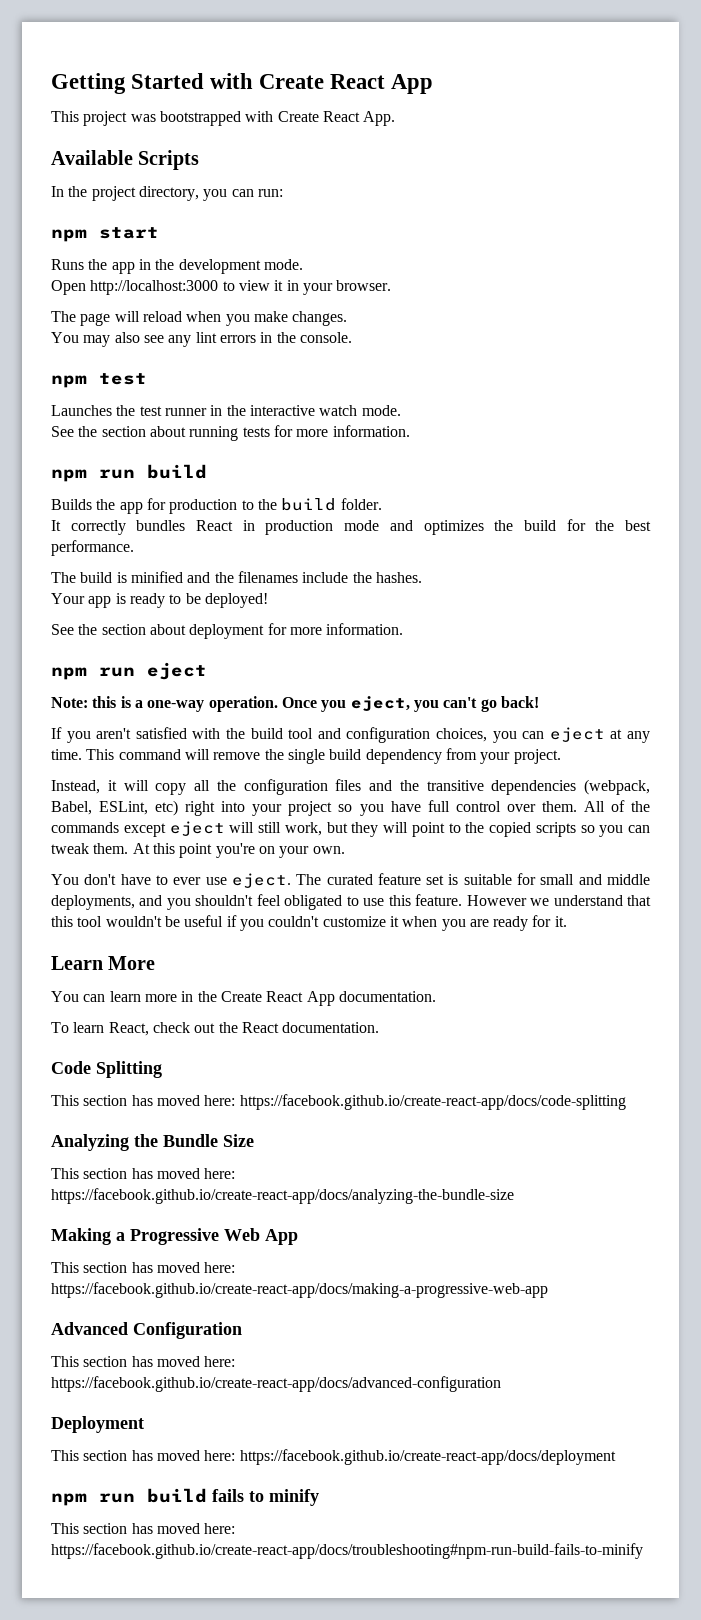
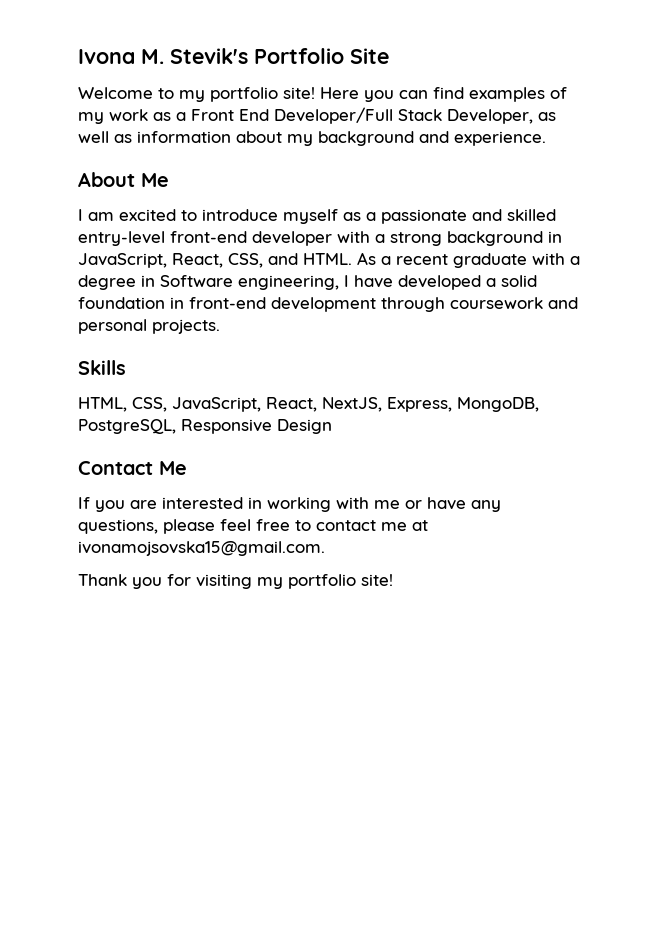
[51,73,434,94] [51,111,396,126] [51,150,200,170] [51,186,283,201] [51,227,159,242] [51,259,303,274] [51,280,392,295] [51,311,348,326] [51,332,352,347] [51,373,147,388] [51,405,401,416] [51,425,410,441] [51,464,207,482] [51,498,382,514] [51,519,652,535] [51,540,134,556] [51,571,422,583] [51,593,268,608] [51,623,404,639] [51,662,207,680] [51,696,539,712] [51,727,651,743] [51,748,561,764] [51,779,650,795] [51,800,650,816] [51,821,650,837] [51,843,345,858] [51,873,650,888] [51,894,651,910] [51,915,567,931] [51,956,156,970] [51,991,436,1006] [51,1022,380,1036] [51,1061,162,1078] [51,1094,626,1110] [51,1134,254,1151] [51,1168,236,1179] [51,1188,514,1204] [51,1228,298,1245] [51,1262,236,1273] [51,1282,548,1298] [51,1322,242,1339] [51,1356,236,1367] [51,1376,501,1392] [51,1416,144,1433] [51,1449,616,1465] [51,1488,319,1506] [51,1523,236,1534] [51,1543,643,1559] Getting Started with Create React App // This project was bootstrapped with Create React App. // Available Scripts // In the project directory, you can run: // npm start // Runs the app in the development mode. // Open http://localhost:3000 to view it in your browser. // The page will reload when you make changes. // You may also see any lint errors in the console. // npm test // Launches the test runner in the interactive watch mode. // See the section about running tests for more information. // npm run build // Builds the app for production to the build folder. // It correctly bundles React in production mode and optimizes the build for the best performance. // The build is minified and the filenames include the hashes. // Your app is ready to be deployed! // See the section about deployment for more information. // npm run eject // Note: this is a one-way operation. Once you eject, you can't go back! // If you aren't satisfied with the build tool and configuration choices, you can eject at any time. This command will remove the single build dependency from your project. // Instead, it will copy all the configuration files and the transitive dependencies (webpack, Babel, ESLint, etc) right into your project so you have full control over them. All of the commands except eject will still work, but they will point to the copied scripts so you can tweak them. At this point you're on your own. // You don't have to ever use eject. The curated feature set is suitable for small and middle deployments, and you shouldn't feel obligated to use this feature. However we understand that this tool wouldn't be useful if you couldn't customize it when you are ready for it. // Learn More // You can learn more in the Create React App documentation. // To learn React, check out the React documentation. // Code Splitting // This section has moved here: https://facebook.github.io/create-react-app/docs/code-splitting // Analyzing the Bundle Size // This section has moved here: https://facebook.github.io/create-react-app/docs/analyzing-the-bundle-size // Making a Progressive Web App // This section has moved here: https://facebook.github.io/create-react-app/docs/making-a-progressive-web-app // Advanced Configuration // This section has moved here: https://facebook.github.io/create-react-app/docs/advanced-configuration // Deployment // This section has moved here: https://facebook.github.io/create-react-app/docs/deployment // npm run build fails to minify // This section has moved here: https://facebook.github.io/create-react-app/docs/troubleshooting#npm-run-build-fails-to-minify -> [78,48,389,64] [78,87,567,102] [78,107,556,124] [78,131,546,146] [78,172,169,187] [78,209,556,224] [78,231,562,246] [78,252,580,268] [78,275,537,290] [78,297,578,312] [78,319,220,334] [78,360,126,375] [78,397,539,412] [78,419,332,434] [78,461,187,475] [78,497,501,512] [78,519,428,534] [78,541,325,556] [78,574,393,589] Ivona M. Stevik's Portfolio Site // Welcome to my portfolio site! Here you can find examples of my work as a Front End Developer/Full Stack Developer, as well as information about my background and experience. // About Me // I am excited to introduce myself as a passionate and skilled entry-level front-end developer with a strong background in JavaScript, React, CSS, and HTML. As a recent graduate with a degree in Software engineering, I have developed a solid foundation in front-end development through coursework and personal projects. // Skills // HTML, CSS, JavaScript, React, NextJS, Express, MongoDB, PostgreSQL, Responsive Design // Contact Me // If you are interested in working with me or have any questions, please feel free to contact me at ivonamojsovska15@gmail.com. // Thank you for visiting my portfolio site!

